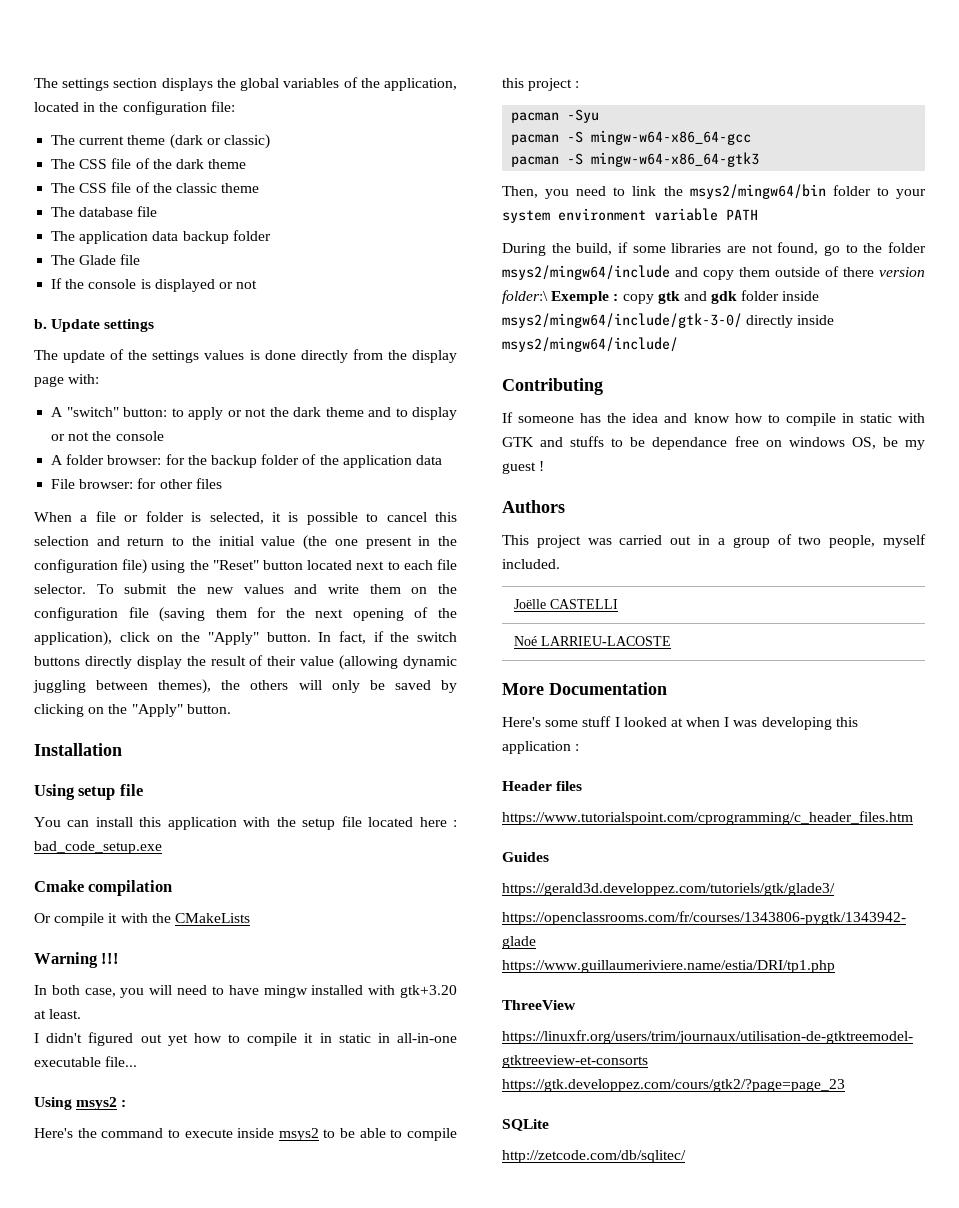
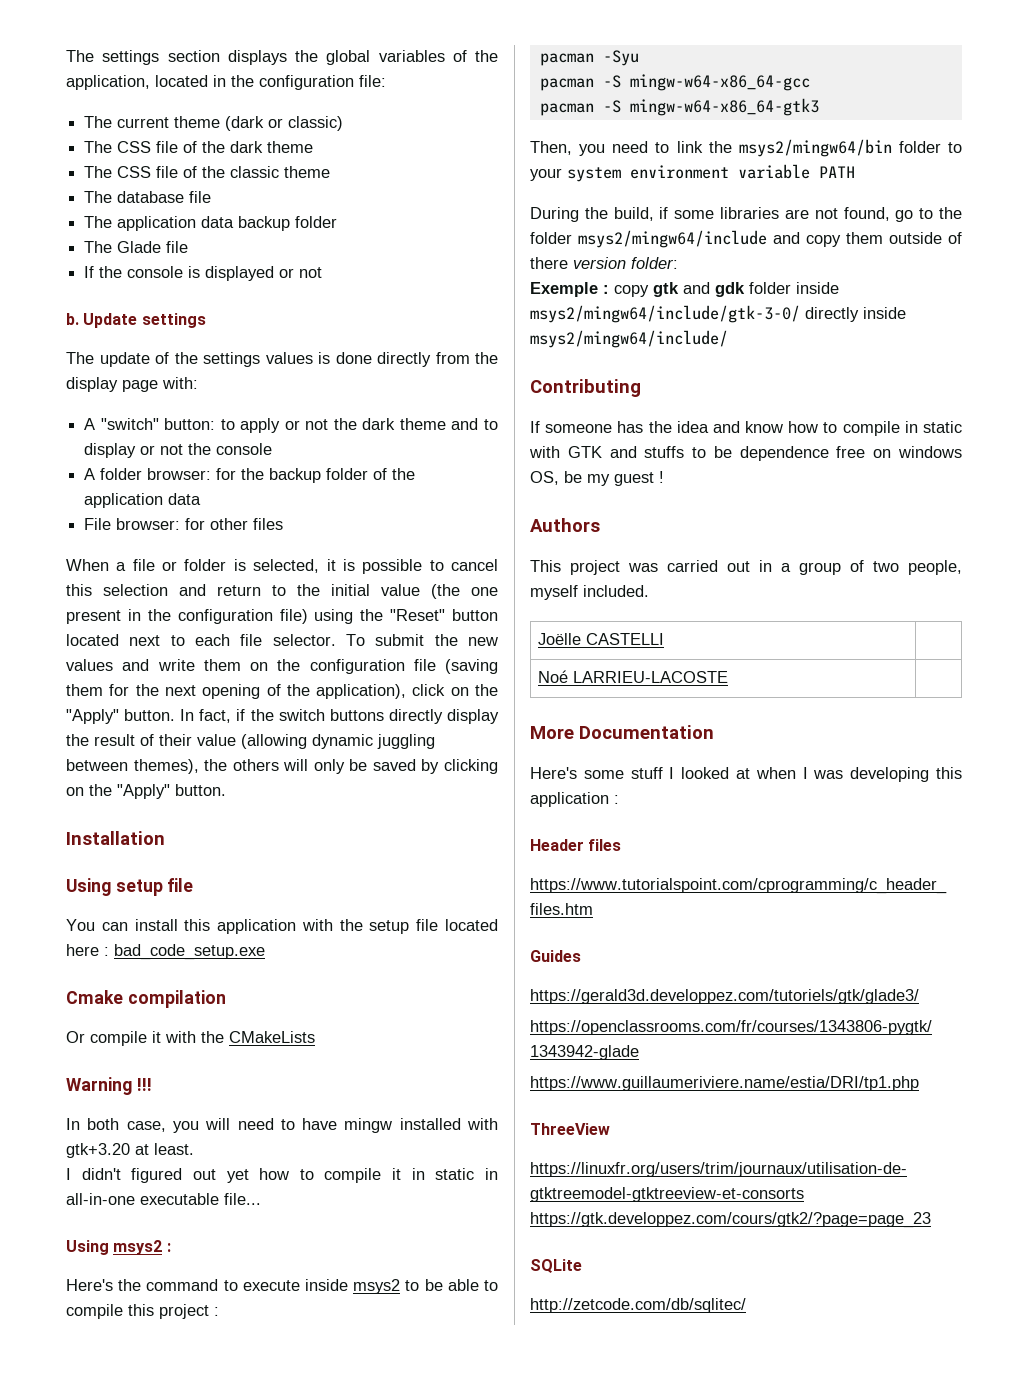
[502,290,548,304] folder:\ -> [631,257,678,269] folder: //
[652,437,728,450] dependance -> [739,446,829,461] dependence

